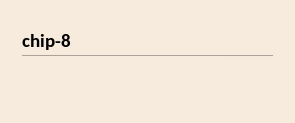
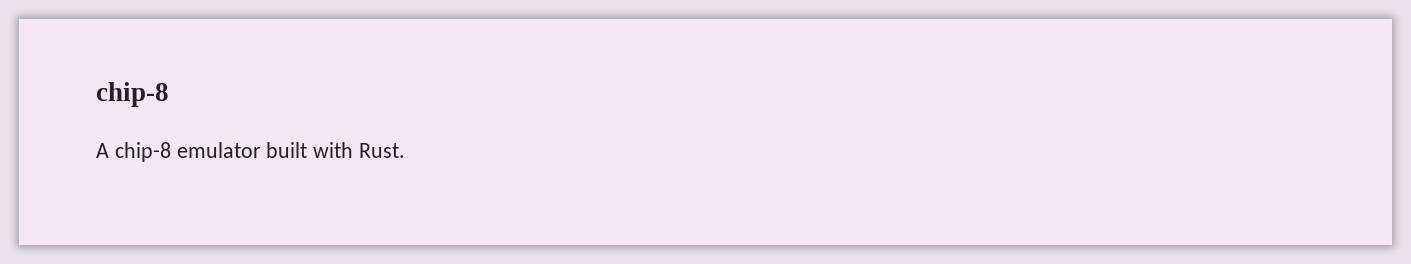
[22,33,72,50] chip-8 -> [96,82,169,107] [96,142,406,162] chip-8 // A chip-8 emulator built with Rust.

